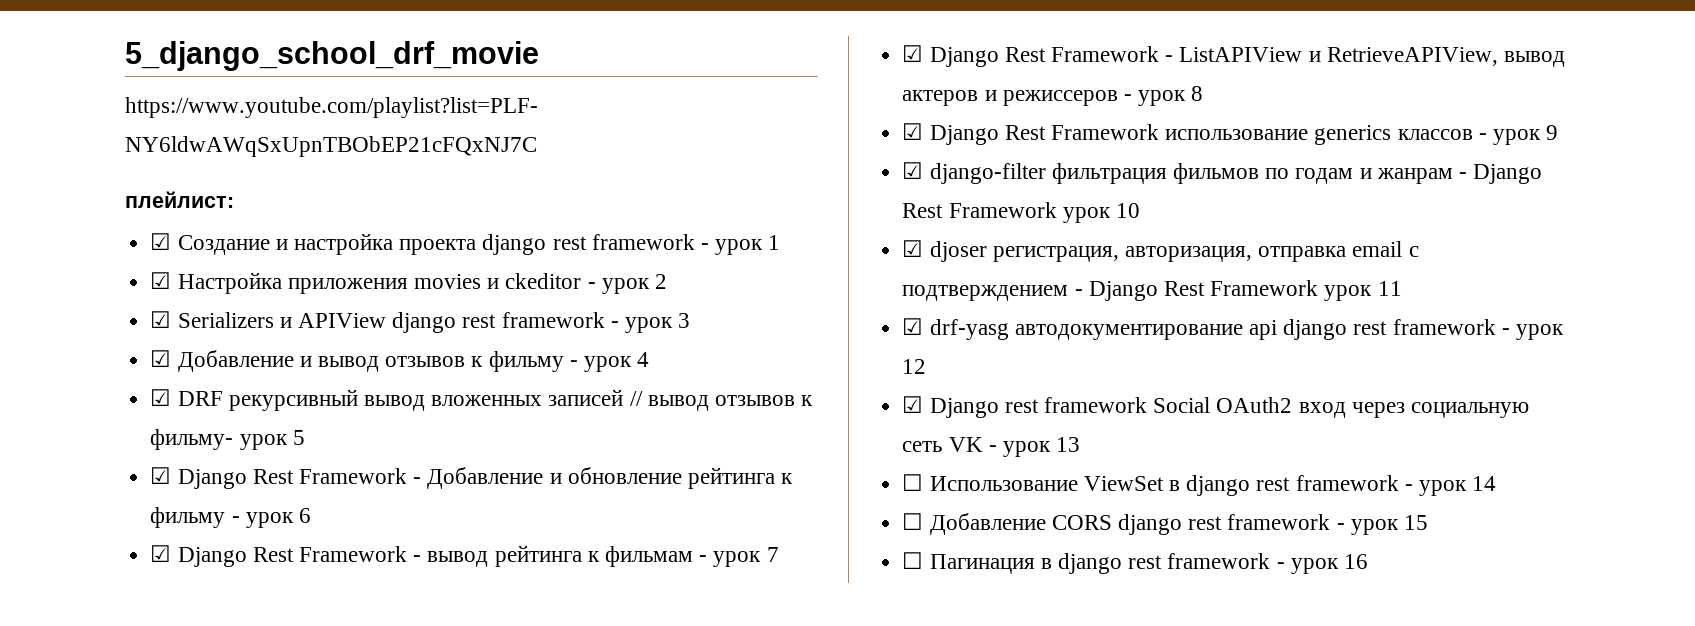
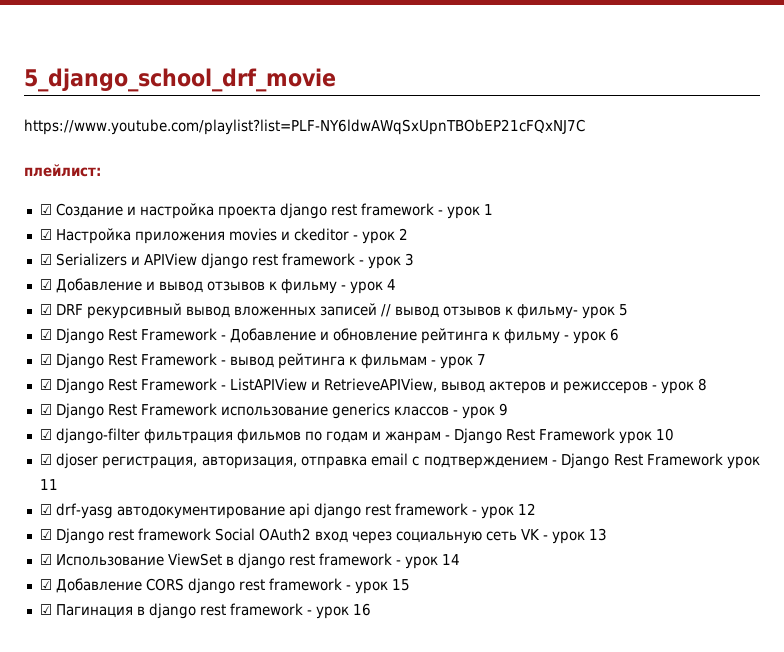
[902,474,924,491] ☐ -> [39,554,52,565] ☑
[902,513,924,530] ☐ -> [39,579,52,590] ☑
[902,552,924,569] ☐ -> [39,604,52,615] ☑

